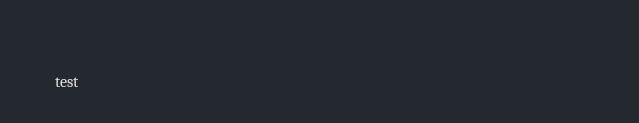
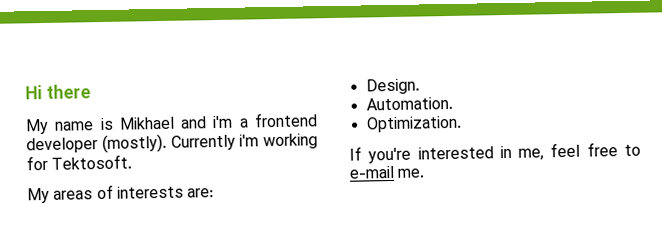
[55,77,79,87] test -> [25,84,91,100] [25,112,318,135] [26,133,318,154] [26,154,133,171] [27,184,215,204] [365,78,420,95] [365,96,453,111] [365,115,462,133] [349,142,641,164] [349,165,425,179] Hi there // My name is Mikhael and i'm a frontend developer (mostly). Currently i'm working for Tektosoft. // My areas of interests are: // Design. // Automation. // Optimization. // If you're interested in me, feel free to e-mail me.

